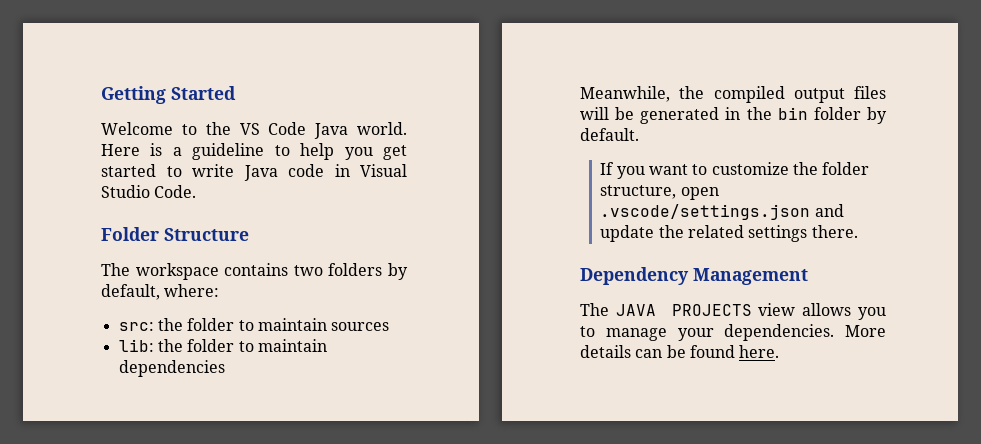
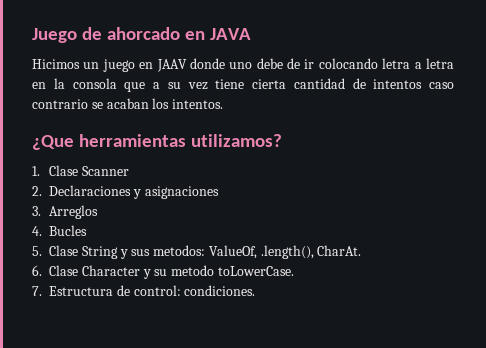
[101,86,236,104] [101,122,407,139] [101,143,407,160] [101,164,407,181] [101,185,197,198] [101,227,249,241] [101,263,408,280] [101,284,220,300] [118,318,390,331] [118,339,327,352] [118,360,225,377] [580,86,886,103] [580,107,887,124] [580,128,639,141] [600,162,870,179] [600,185,719,200] [600,204,844,220] [600,225,858,242] [580,267,808,285] [580,303,886,320] [580,324,886,341] [580,345,780,358] Getting Started // Welcome to the VS Code Java world. Here is a guideline to help you get started to write Java code in Visual Studio Code. // Folder Structure // The workspace contains two folders by default, where: // src: the folder to maintain sources // lib: the folder to maintain dependencies // Meanwhile, the compiled output files will be generated in the bin folder by default. // If you want to customize the folder structure, open .vscode/settings.json and update the related settings there. // Dependency Management // The JAVA PROJECTS view allows you to manage your dependencies. More details can be found here. -> [32,27,251,43] [32,58,454,72] [32,78,454,92] [32,98,224,109] [32,134,282,150] [32,165,129,176] [32,185,219,199] [32,205,98,219] [32,225,87,236] [32,245,362,259] [32,265,294,279] [32,285,256,296] Juego de ahorcado en JAVA // Hicimos un juego en JAAV donde uno debe de ir colocando letra a letra en la consola que a su vez tiene cierta cantidad de intentos caso contrario se acaban los intentos. // ¿Que herramientas utilizamos? // 1. Clase Scanner // 2. Declaraciones y asignaciones // 3. Arreglos // 4. Bucles // 5. Clase String y sus metodos: ValueOf, .length(), CharAt. // 6. Clase Character y su metodo toLowerCase. // 7. Estructura de control: condiciones.

